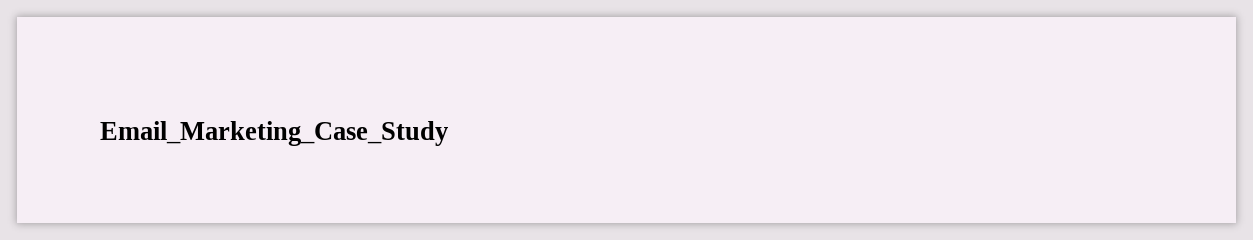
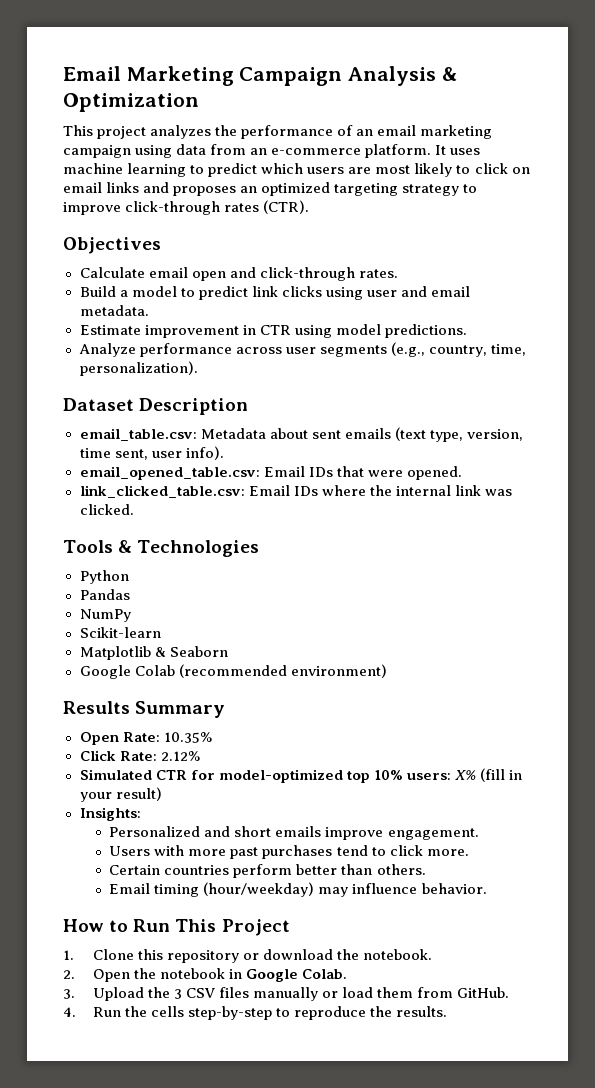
[100,121,448,146] Email_Marketing_Case_Study -> [63,66,457,86] [63,93,199,112] [63,125,493,139] [63,144,481,158] [63,163,530,177] [63,182,478,196] [63,200,310,215] [63,237,161,254] [79,267,398,281] [79,286,471,300] [79,305,149,316] [79,324,467,338] [78,342,526,357] [79,361,198,376] [63,398,249,415] [79,427,523,442] [79,446,224,460] [79,466,462,480] [79,485,512,498] [79,504,134,515] [63,540,260,557] [79,570,129,584] [79,589,130,600] [79,609,131,622] [79,627,161,638] [79,646,228,660] [79,664,387,679] [63,701,226,718] [79,732,212,745] [79,750,200,761] [79,768,522,783] [79,787,162,802] [79,807,141,821] [109,826,479,840] [109,845,469,859] [109,864,426,878] [109,882,487,897] [63,919,290,936] [63,949,433,963] [63,968,348,982] [63,987,510,1001] [63,1006,448,1020] Email Marketing Campaign Analysis & Optimization // This project analyzes the performance of an email marketing campaign using data from an e-commerce platform. It uses machine learning to predict which users are most likely to click on email links and proposes an optimized targeting strategy to improve click-through rates (CTR). // Objectives // Calculate email open and click-through rates. // Build a model to predict link clicks using user and email metadata. // Estimate improvement in CTR using model predictions. // Analyze performance across user segments (e.g., country, time, personalization). // Dataset Description // email_table.csv: Metadata about sent emails (text type, version, time sent, user info). // email_opened_table.csv: Email IDs that were opened. // link_clicked_table.csv: Email IDs where the internal link was clicked. // Tools & Technologies // Python // Pandas // NumPy // Scikit-learn // Matplotlib & Seaborn // Google Colab (recommended environment) // Results Summary // Open Rate: 10.35% // Click Rate: 2.12% // Simulated CTR for model-optimized top 10% users: X% (fill in your result) // Insights: // Personalized and short emails improve engagement. // Users with more past purchases tend to click more. // Certain countries perform better than others. // Email timing (hour/weekday) may influence behavior. // How to Run This Project // 1. Clone this repository or download the notebook. // 2. Open the notebook in Google Colab. // 3. Upload the 3 CSV files manually or load them from GitHub. // 4. Run the cells step-by-step to reproduce the results.

